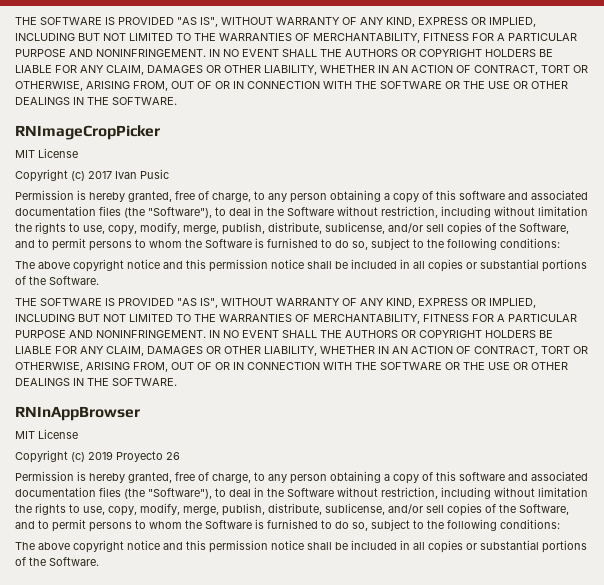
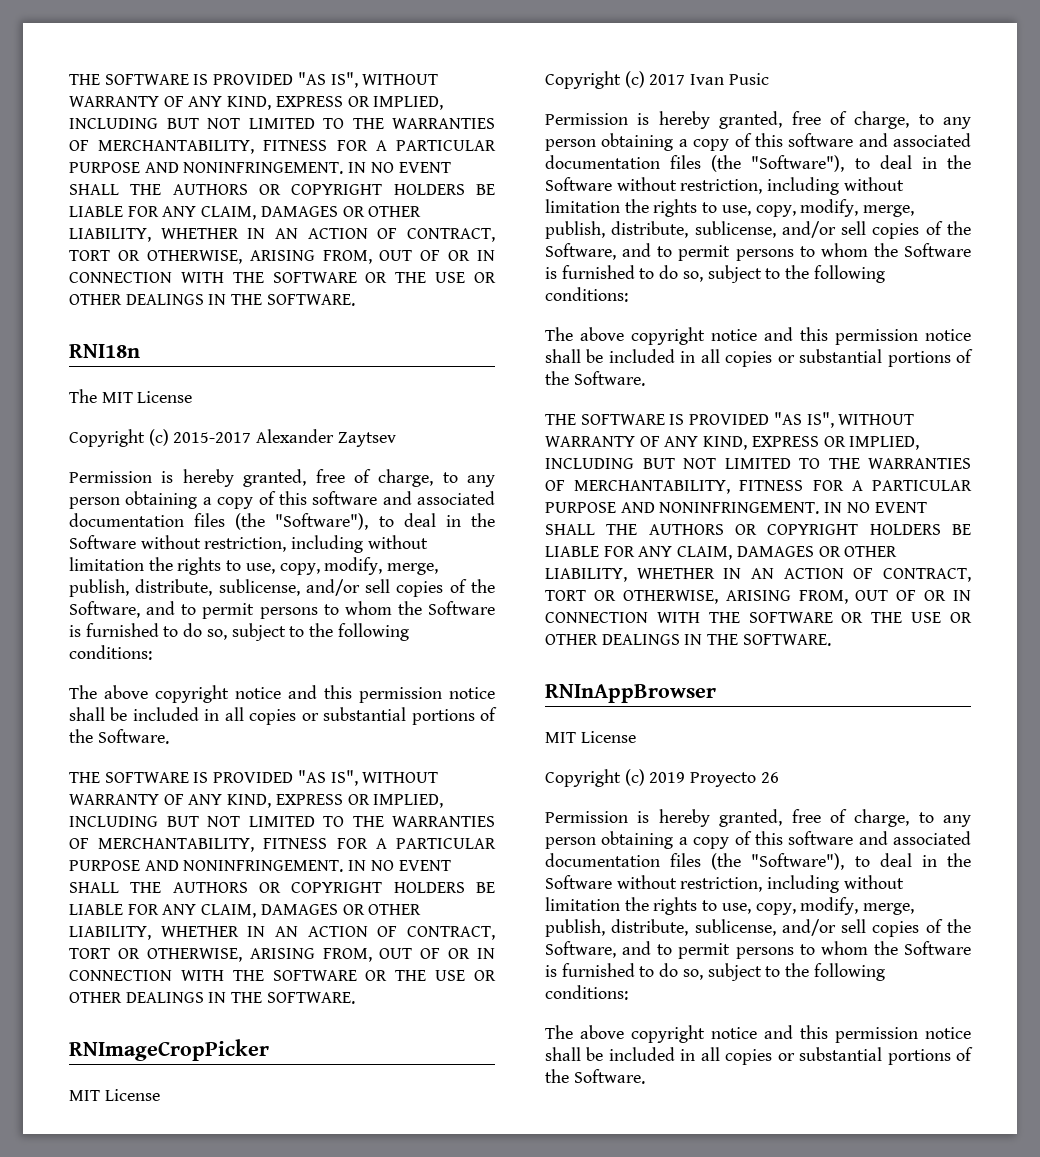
(177, 101) none -> [69,344,140,358] [69,389,193,403] [69,429,396,447] [69,469,495,487] [69,491,495,509] [69,513,496,530] [69,535,428,553] [69,557,439,575] [69,579,495,597] [69,601,495,619] [69,623,409,641] [69,645,152,660] [69,685,495,703] [69,707,498,725] [69,729,169,744] [69,770,439,786] [69,794,444,808] [69,816,495,827] [69,838,496,852] [69,860,451,872] [69,882,495,893] [69,904,422,918] [69,926,496,940] [69,948,495,962] [69,970,496,981] [69,992,355,1004] // RNI18n // The MIT License // Copyright (c) 2015-2017 Alexander Zaytsev // Permission is hereby granted, free of charge, to any person obtaining a copy of this software and associated documentation files (the "Software"), to deal in the Software without restriction, including without limitation the rights to use, copy, modify, merge, publish, distribute, sublicense, and/or sell copies of the Software, and to permit persons to whom the Software is furnished to do so, subject to the following conditions: // The above copyright notice and this permission notice shall be included in all copies or substantial portions of the Software. // THE SOFTWARE IS PROVIDED "AS IS", WITHOUT WARRANTY OF ANY KIND, EXPRESS OR IMPLIED, INCLUDING BUT NOT LIMITED TO THE WARRANTIES OF MERCHANTABILITY, FITNESS FOR A PARTICULAR PURPOSE AND NONINFRINGEMENT. IN NO EVENT SHALL THE AUTHORS OR COPYRIGHT HOLDERS BE LIABLE FOR ANY CLAIM, DAMAGES OR OTHER LIABILITY, WHETHER IN AN ACTION OF CONTRACT, TORT OR OTHERWISE, ARISING FROM, OUT OF OR IN CONNECTION WITH THE SOFTWARE OR THE USE OR OTHER DEALINGS IN THE SOFTWARE.

